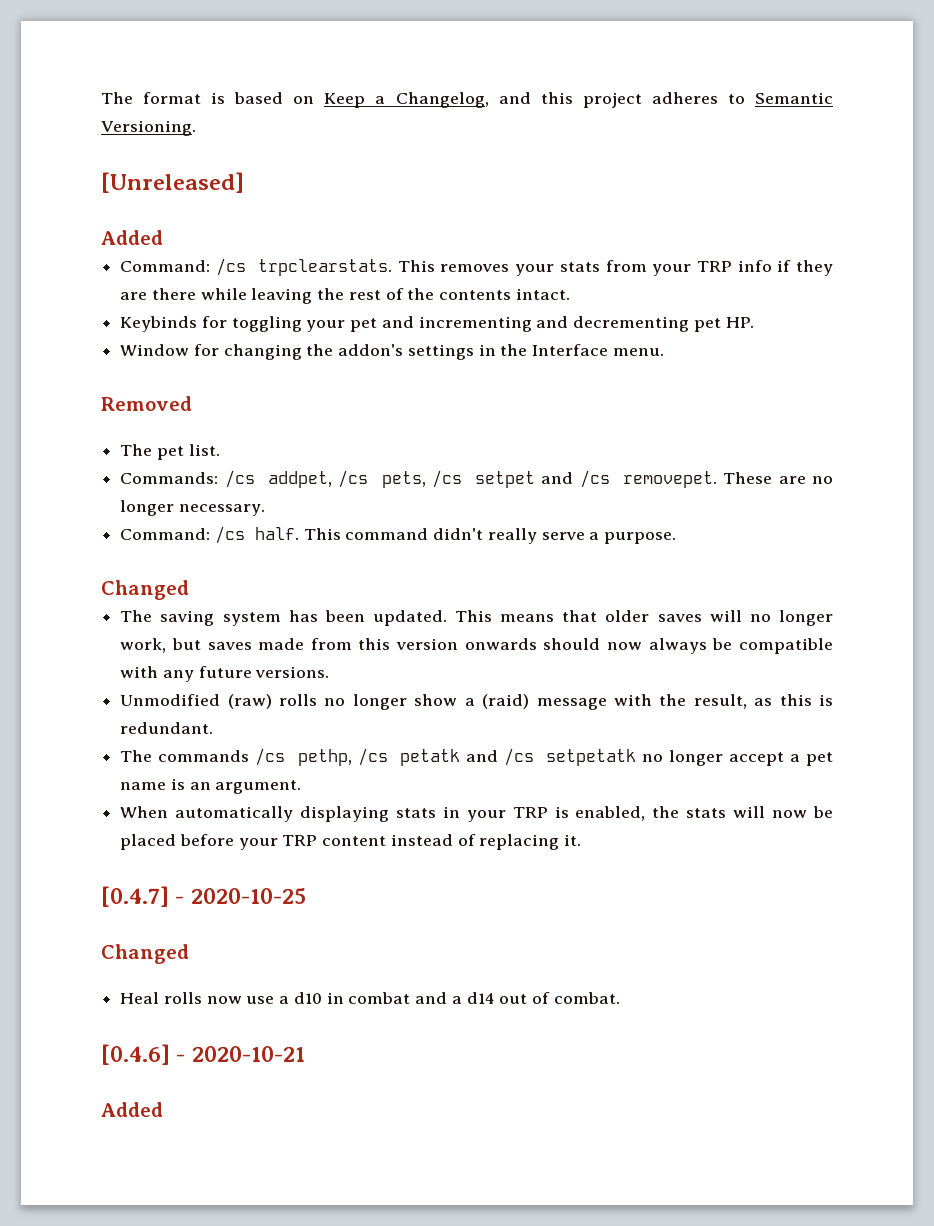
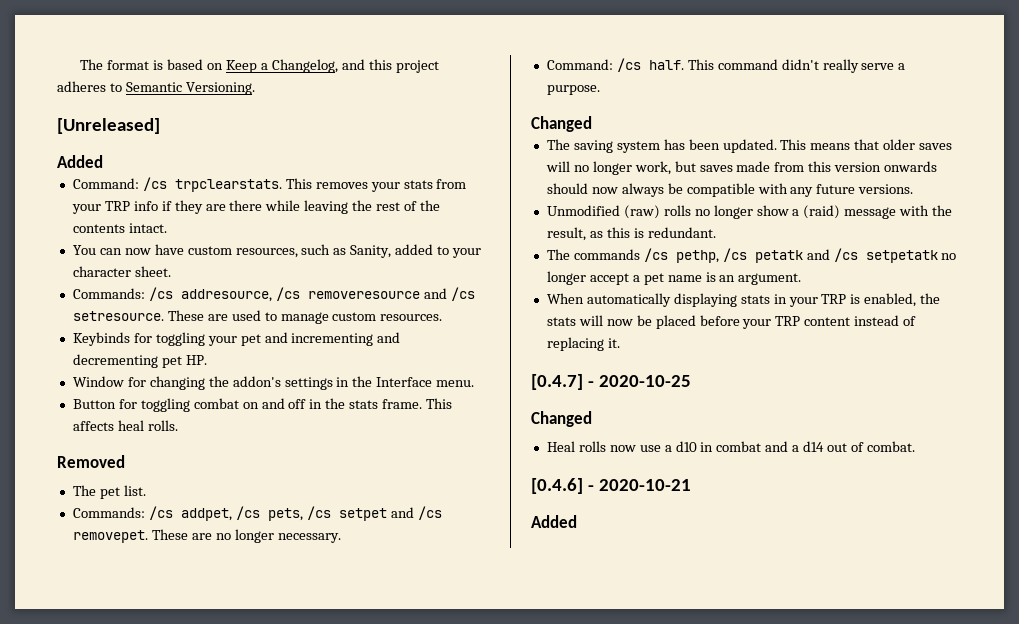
(570, 294) none -> [72,244,482,258] [72,266,171,277] [72,287,475,302] [72,310,443,324] // You can now have custom resources, such as Sanity, added to your character sheet. // Commands: /cs addresource, /cs removeresource and /cs setresource. These are used to manage custom resources.
(664, 352) none -> [72,398,453,412] [72,420,178,431] // Button for toggling combat on and off in the stats frame. This affects heal rolls.

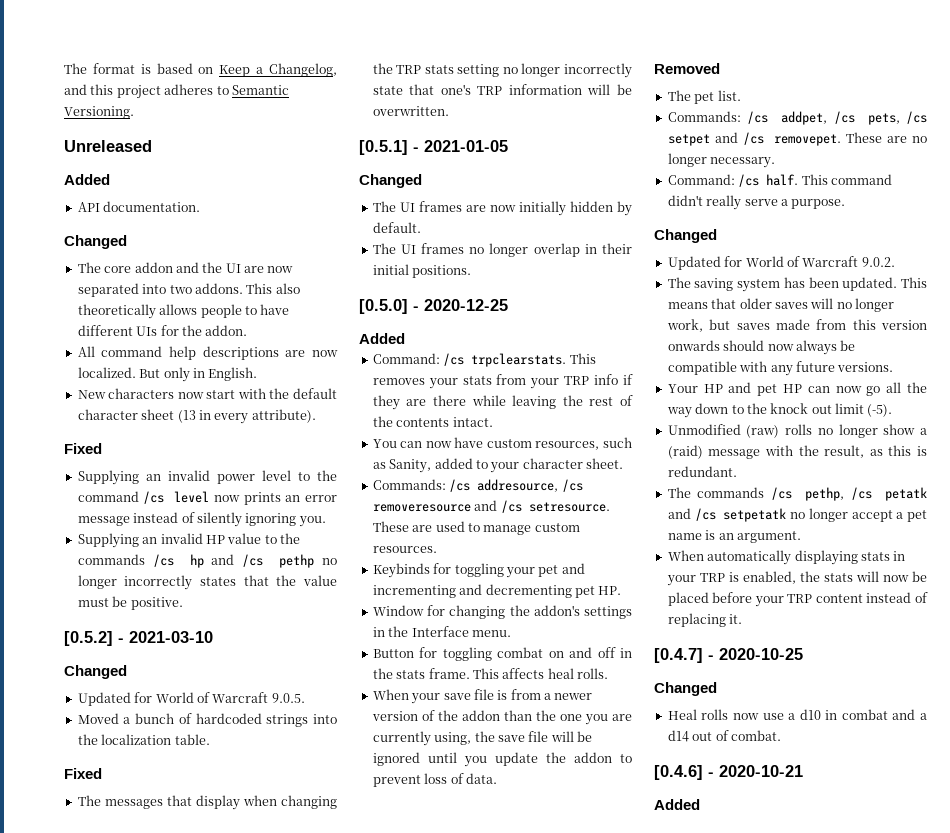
[57,118,160,134] [Unreleased] -> [64,140,152,152] [64,174,110,185] [77,201,201,212] [64,235,127,249] [77,262,294,273] [77,283,300,297] [77,304,290,319] [77,325,248,336] [77,346,338,360] [77,367,258,382] [77,388,337,399] [77,409,316,424] [64,443,102,454] [77,470,337,485] [77,491,337,505] [77,512,326,527] [77,533,300,548] [77,554,337,568] [77,575,337,590] [77,596,183,610] [64,631,213,646] [64,665,127,679] [77,692,305,706] [77,713,337,727] [77,734,210,745] [64,768,102,779] [77,795,337,810] [372,63,632,78] [372,84,632,95] [372,106,449,116] [359,140,508,155] [359,174,422,188] [372,201,632,216] [372,222,421,233] [372,243,632,257] [372,264,472,278] [359,299,508,314] Unreleased // Added // API documentation. // Changed // The core addon and the UI are now separated into two addons. This also theoretically allows people to have different UIs for the addon. // All command help descriptions are now localized. But only in English. // New characters now start with the default character sheet (13 in every attribute). // Fixed // Supplying an invalid power level to the command /cs level now prints an error message instead of silently ignoring you. // Supplying an invalid HP value to the commands /cs hp and /cs pethp no longer incorrectly states that the value must be positive. // [0.5.2] - 2021-03-10 // Changed // Updated for World of Warcraft 9.0.5. // Moved a bunch of hardcoded strings into the localization table. // Fixed // The messages that display when changing the TRP stats setting no longer incorrectly state that one's TRP information will be overwritten. // [0.5.1] - 2021-01-05 // Changed // The UI frames are now initially hidden by default. // The UI frames no longer overlap in their initial positions. // [0.5.0] - 2020-12-25
(178, 425) none -> [372,689,593,704] [371,710,632,725] [372,731,592,746] [372,752,632,767] [372,773,497,787] // When your save file is from a newer version of the addon than the one you are currently using, the save file will be ignored until you update the addon to prevent loss of data.
(592, 124) none -> [667,256,895,270] // Updated for World of Warcraft 9.0.2.
(914, 189) none -> [667,382,927,396] [666,403,893,418] // Your HP and pet HP can now go all the way down to the knock out limit (-5).

